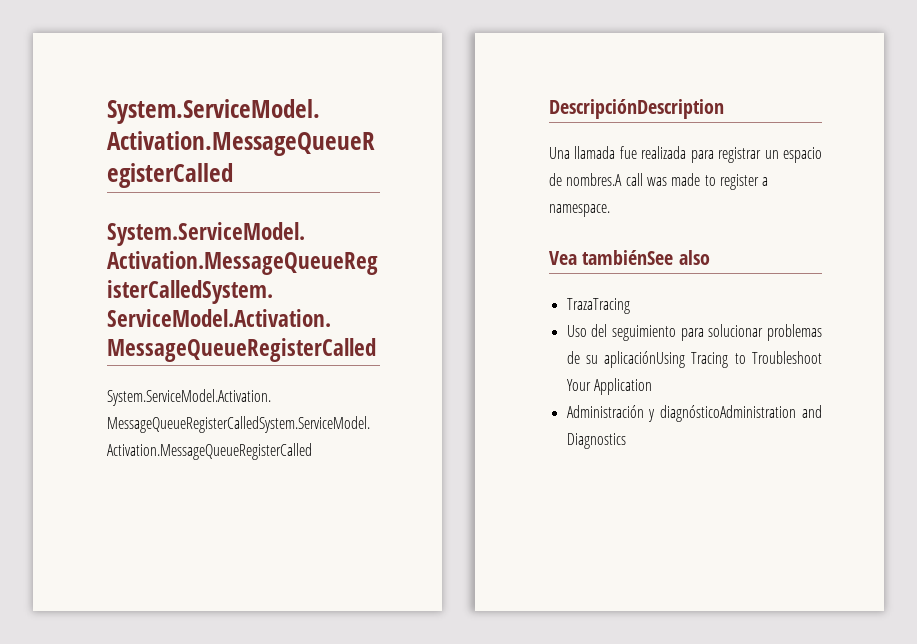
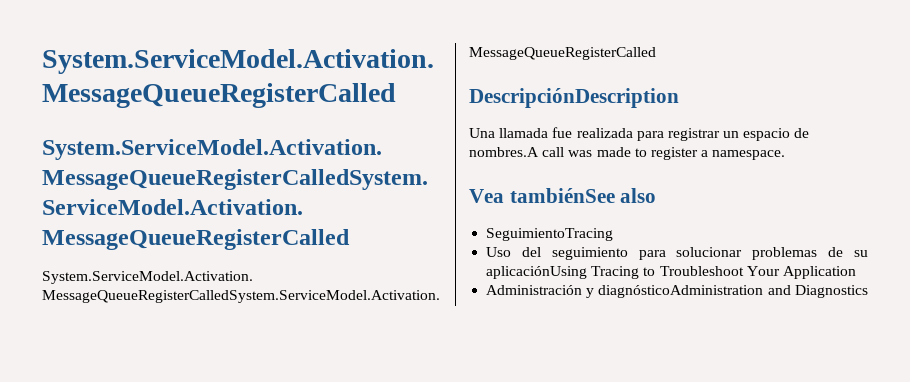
[566,298,630,314] TrazaTracing -> [486,228,614,241] SeguimientoTracing

